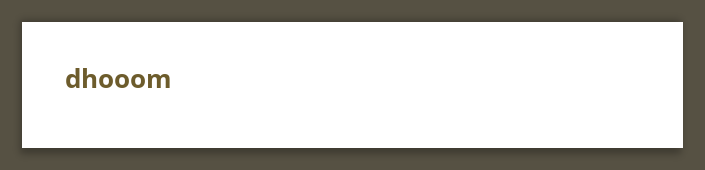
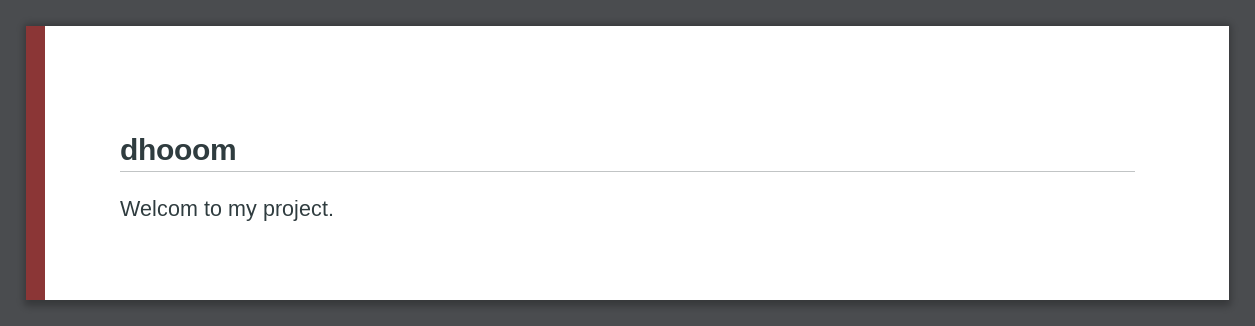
(172, 78) none -> [120,200,334,221] // Welcom to my project.

